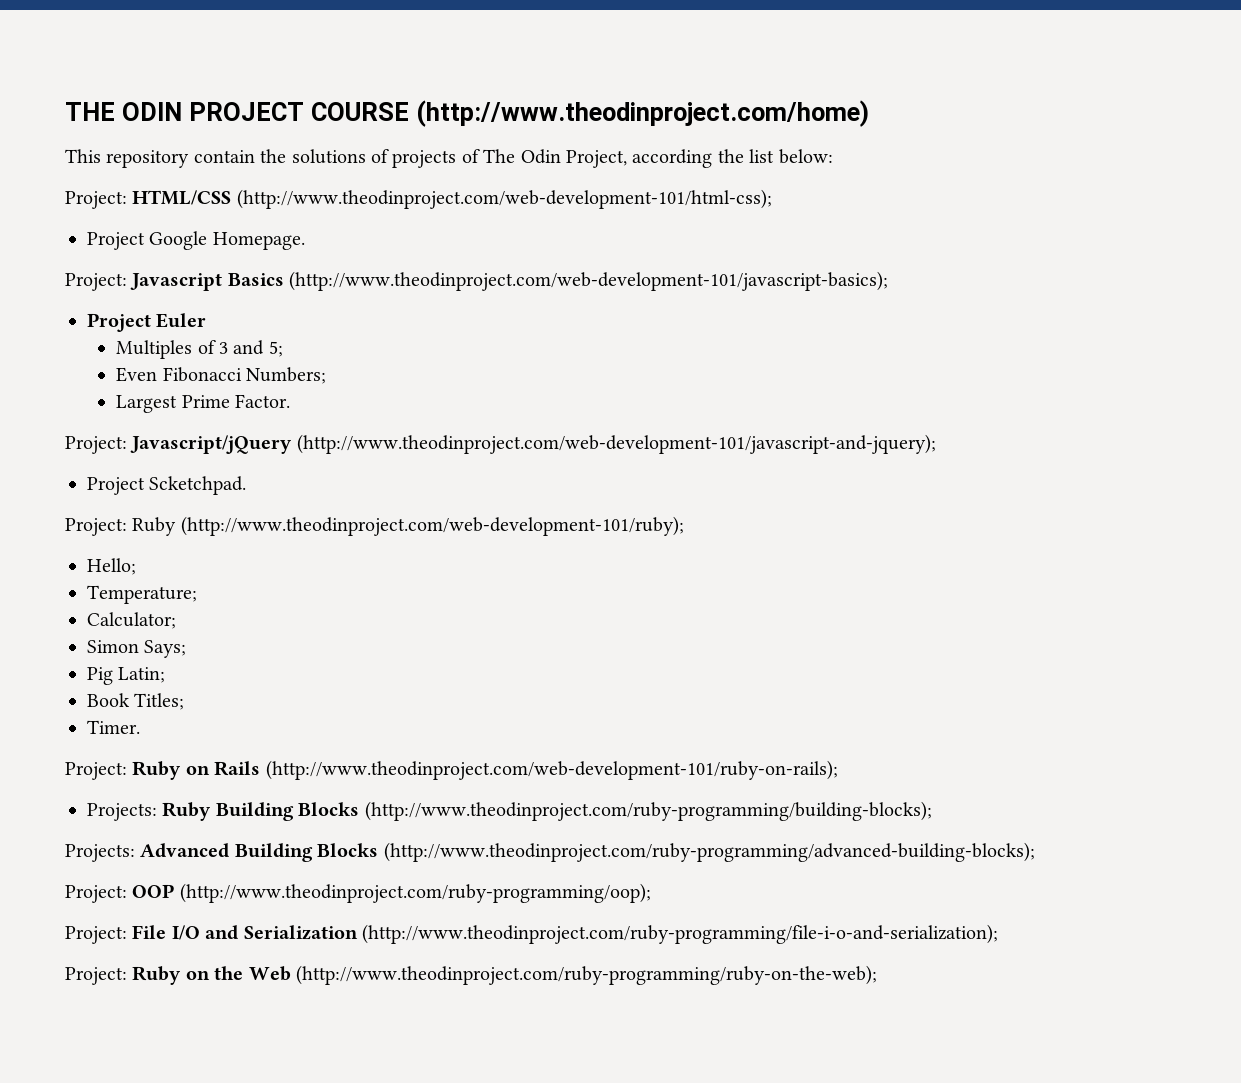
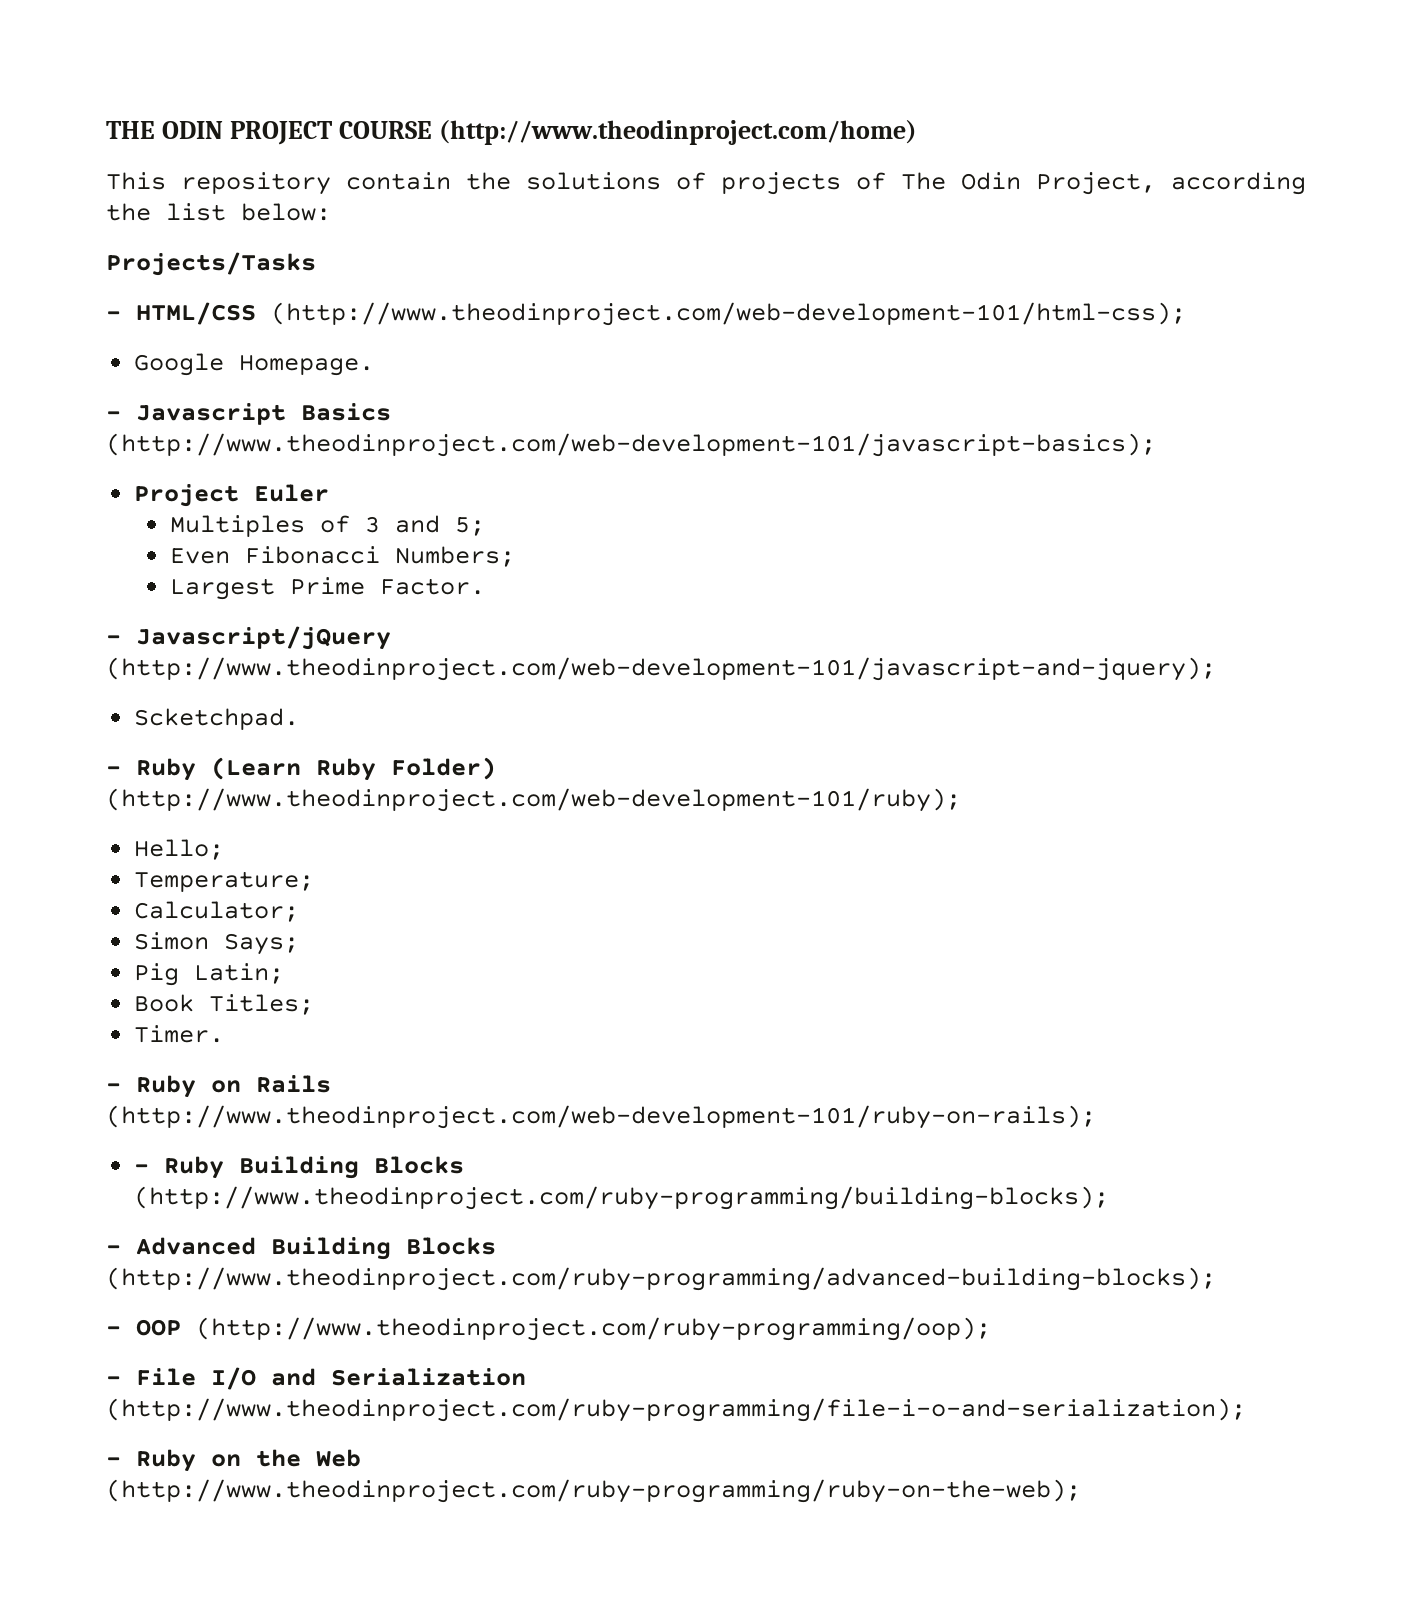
[65,191,127,209] Project: -> [106,252,316,276] [106,311,121,320] Projects/Tasks // -
[87,232,145,250] Project -> (1186, 314) none
[65,273,127,291] Project: -> [106,411,121,420] -
[65,436,127,454] Project: -> [106,635,121,644] -
[87,477,145,495] Project -> (1216, 669) none
[65,517,177,536] Project: Ruby -> [106,757,496,781] - Ruby (Learn Ruby Folder)
[65,762,127,780] Project: -> [106,1083,121,1092] -
[87,803,157,821] Projects: -> [134,1164,150,1173] -
[65,844,135,862] Projects: -> [106,1245,121,1254] -
[65,885,127,903] Project: -> [106,1326,121,1335] -
[65,926,127,944] Project: -> [106,1376,121,1385] -
[65,967,127,985] Project: -> [106,1457,121,1466] -

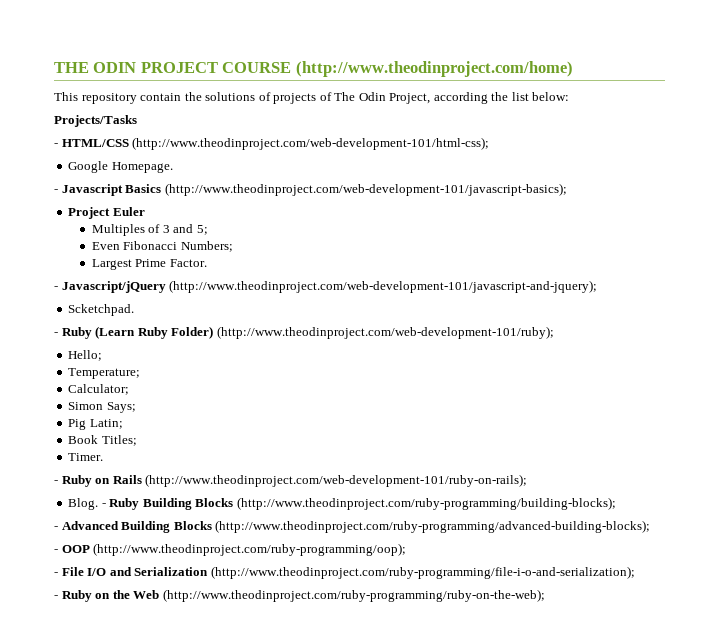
(1096, 1117) none -> [68,498,99,510] Blog.

